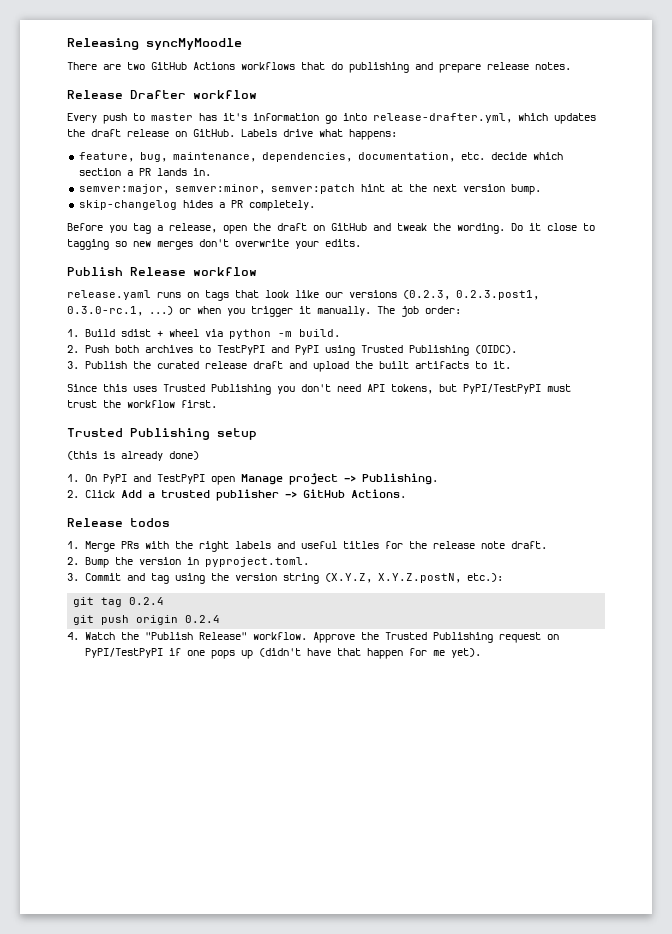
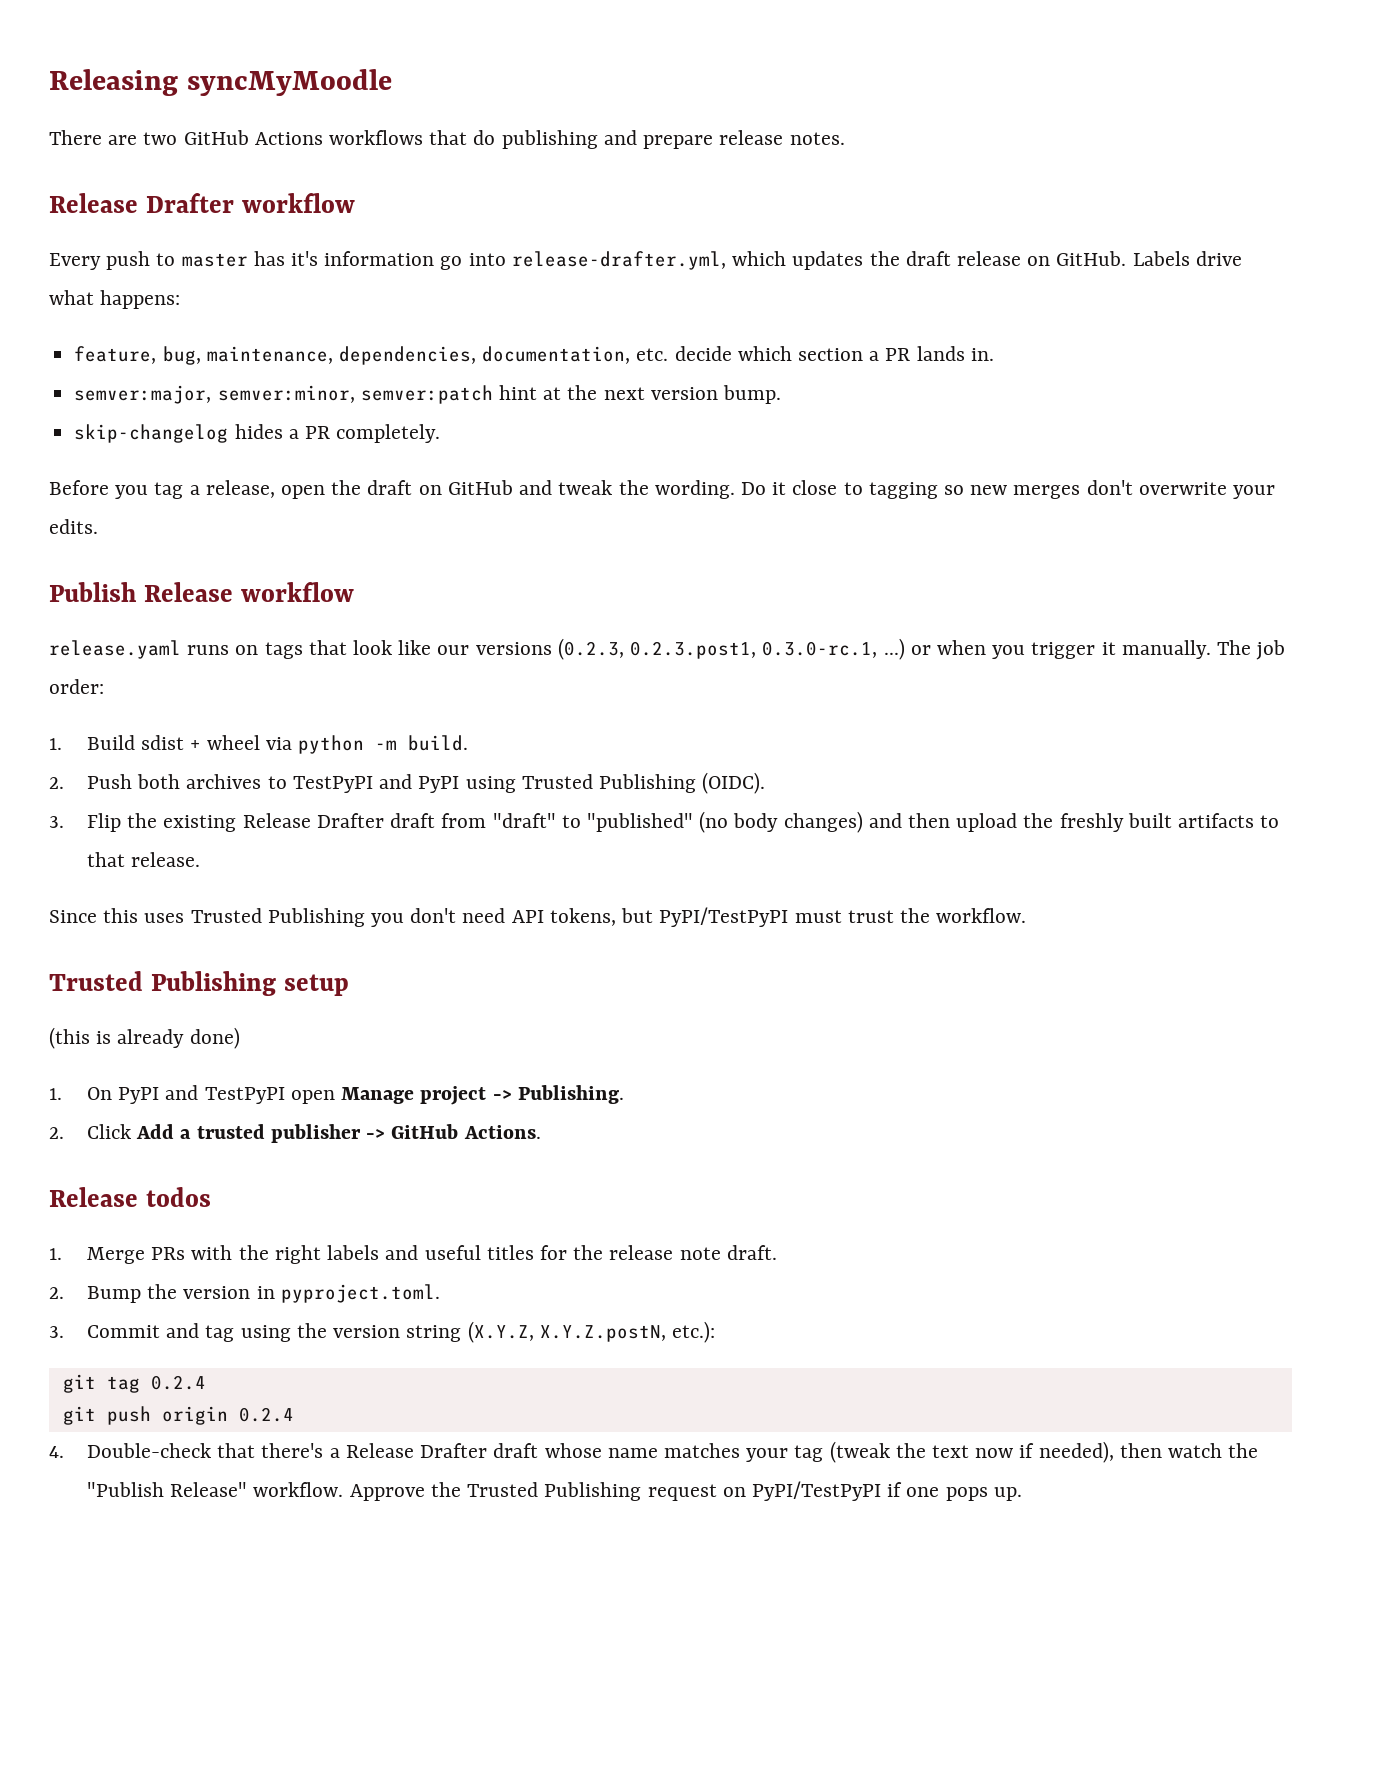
[85,361,308,369] Publish the curated release draft and -> [87,811,950,833] Flip the existing Release Drafter draft from "draft" to "published" (no body changes) and then
(374, 365) none -> [1059,813,1124,832] freshly
[493,361,512,369] it. -> [87,852,201,867] that release.
[127,400,217,408] workflow first. -> [936,908,1027,923] workflow.
[85,632,116,640] Watch -> [87,1441,1223,1463] Double-check that there's a Release Drafter draft whose name matches your tag (tweak the text now if needed), then watch
[241,648,482,659] up (didn't have that happen for me yet). -> [993,1487,1022,1501] up.

